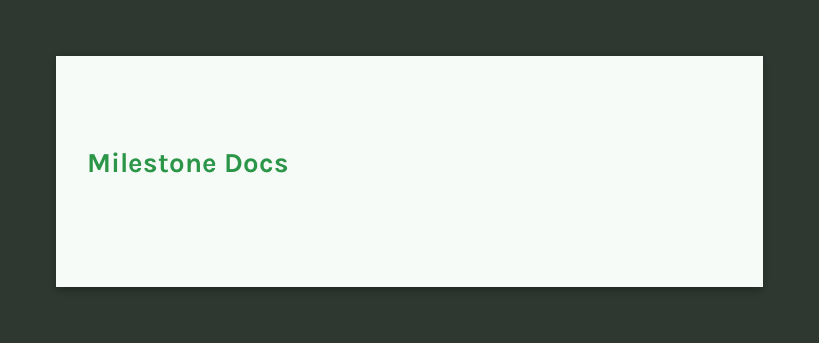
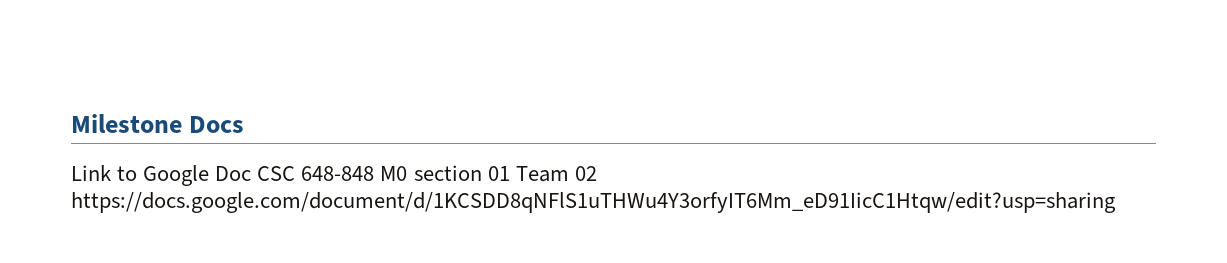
(290, 163) none -> [71,165,597,186] [71,192,1116,213] // Link to Google Doc CSC 648-848 M0 section 01 Team 02 https://docs.google.com/document/d/1KCSDD8qNFlS1uTHWu4Y3orfyIT6Mm_eD91IicC1Htqw/edit?usp=sharing

